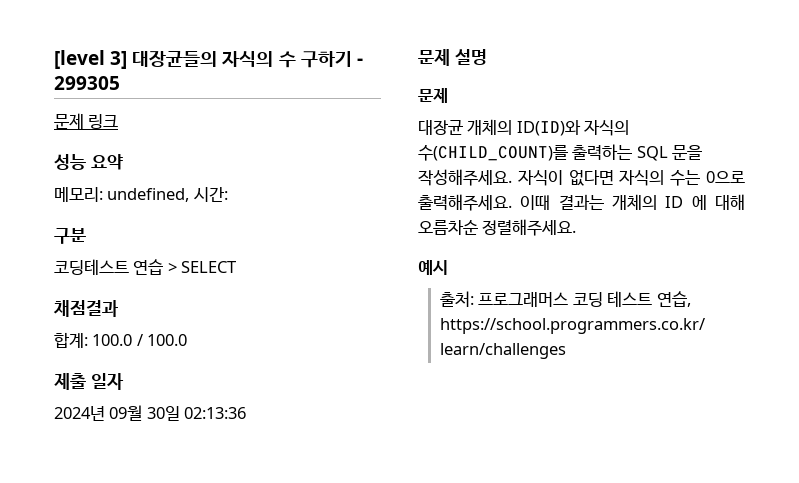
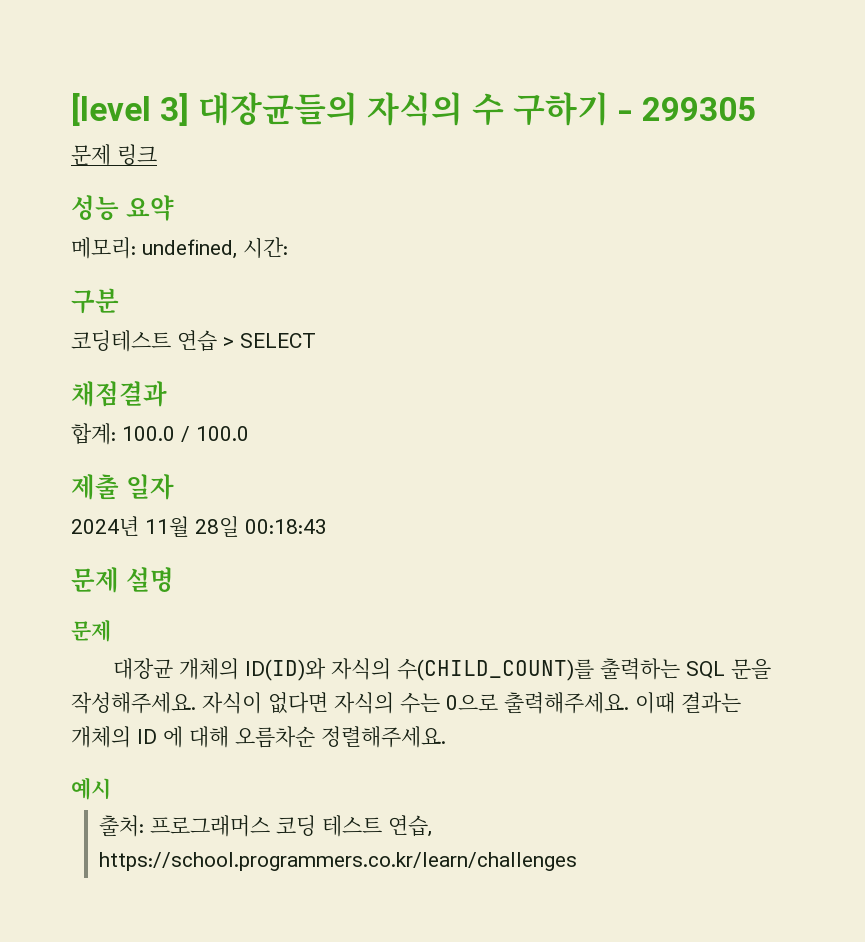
[109,405,247,421] 09월 30일 02:13:36 -> [145,516,327,537] 11월 28일 00:18:43

